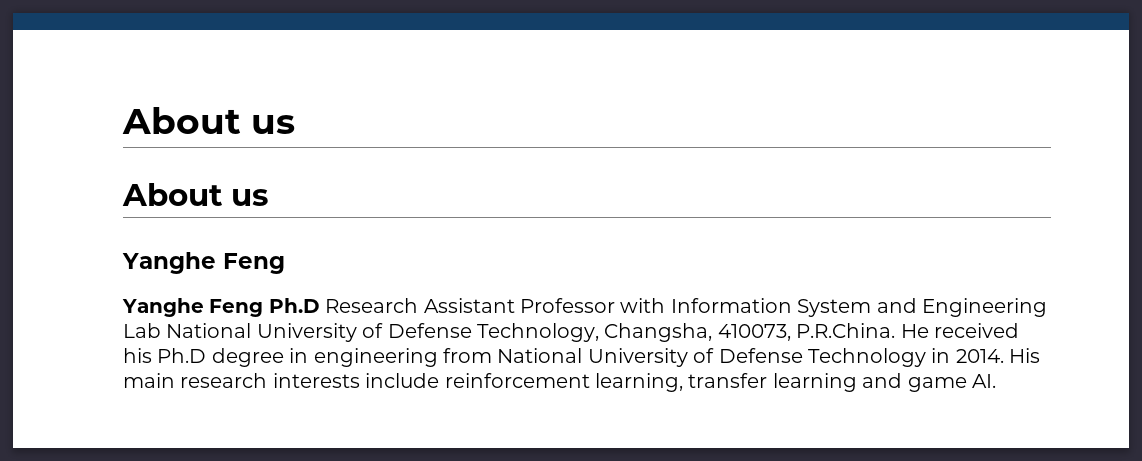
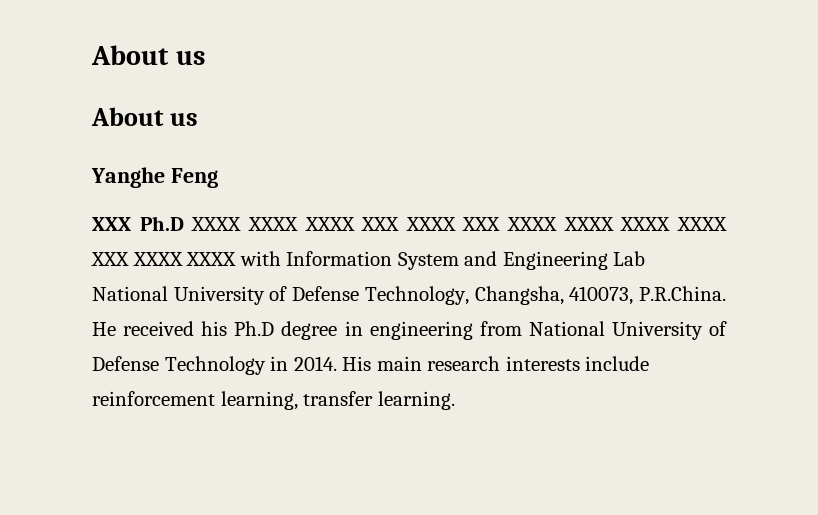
[122,298,615,317] Yanghe Feng Ph.D Research Assistant Professor -> [92,216,727,231] [91,252,237,266] XXX Ph.D XXXX XXXX XXXX XXX XXXX XXX XXXX XXXX XXXX XXXX XXX XXXX XXXX
[772,373,996,392] learning and game AI. -> [377,391,455,410] learning.

